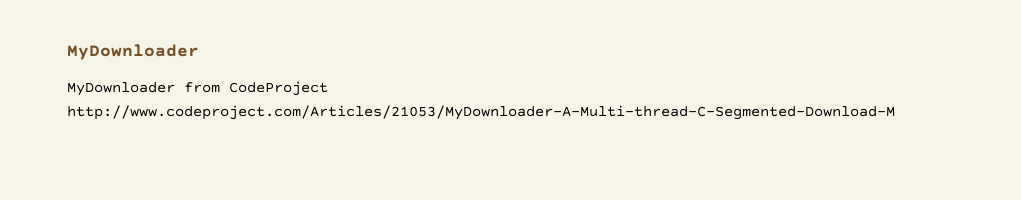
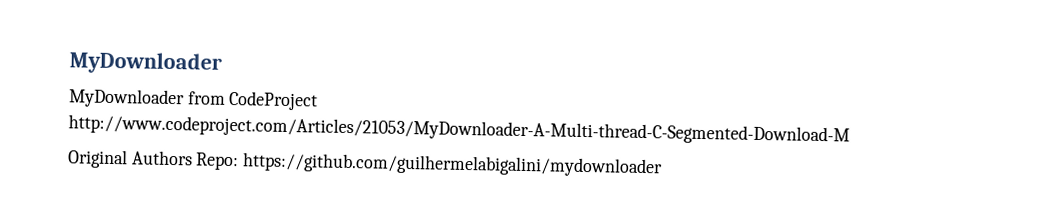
(895, 112) none -> [67,149,664,178] // Original Authors Repo: https://github.com/guilhermelabigalini/mydownloader

